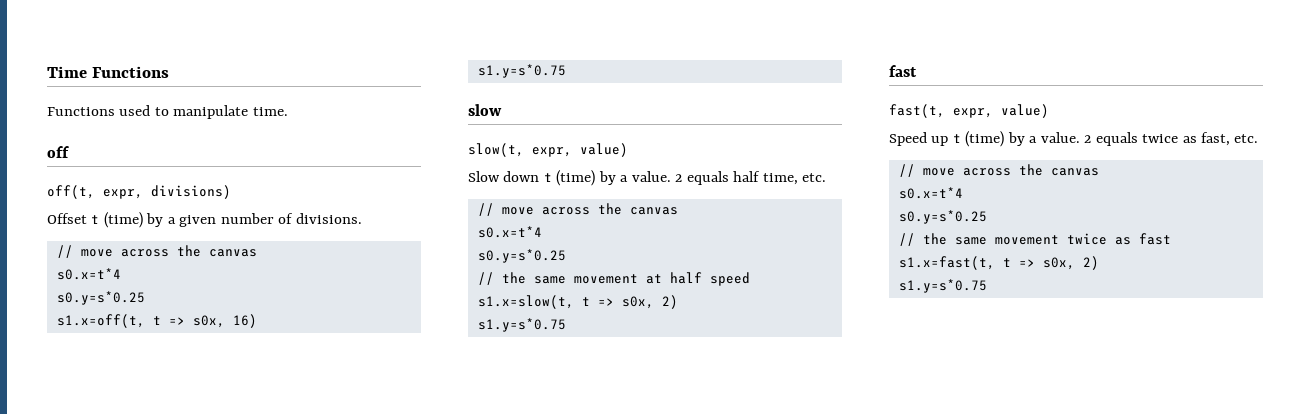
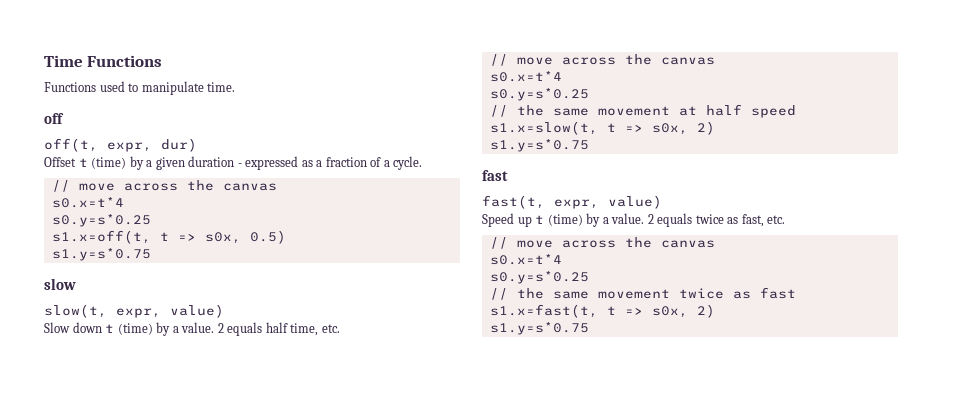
[151,185,231,199] divisions) -> [161,138,197,152] dur)
[220,213,362,224] number of divisions. -> [188,156,423,170] duration - expressed as a fraction of a cycle.
[232,314,257,328] 16) -> [249,230,286,244] 0.5)

